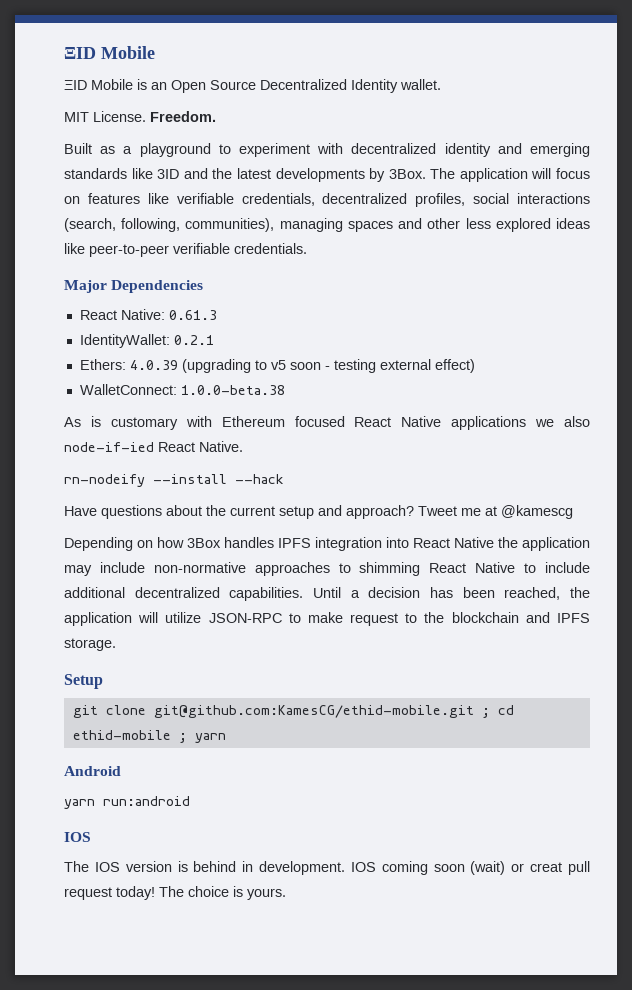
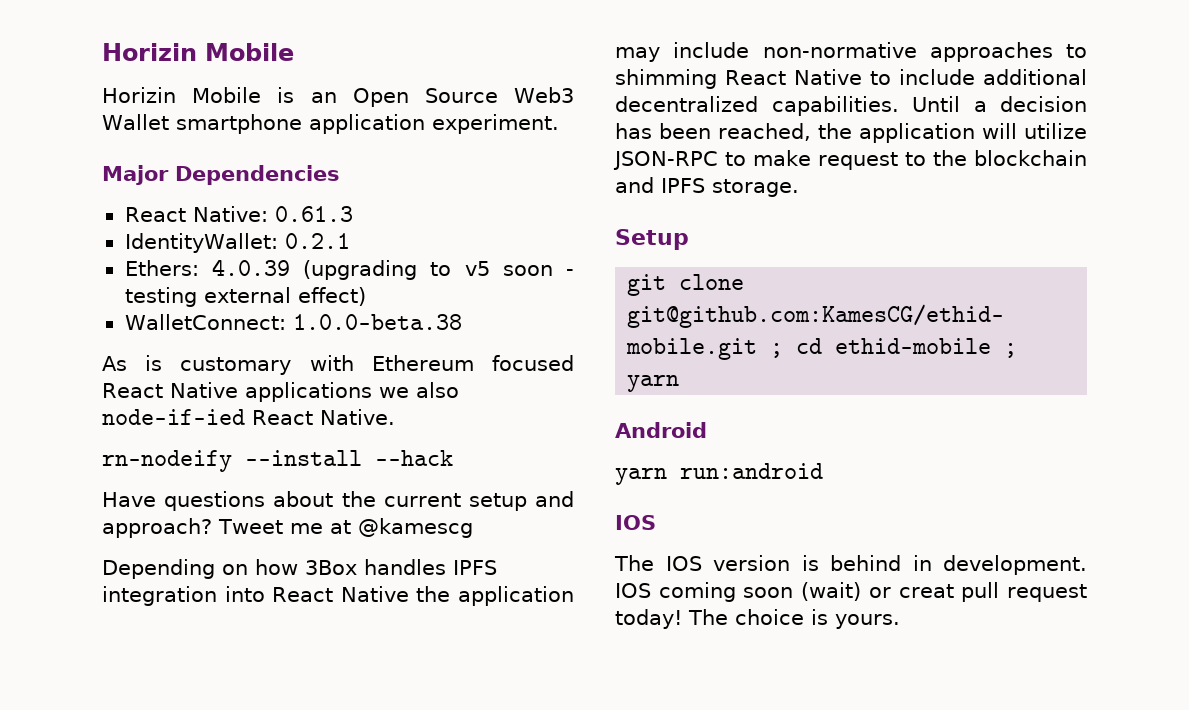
[64,47,96,59] ΞID -> [102,43,197,61] Horizin
[64,80,87,90] ΞID -> [102,87,176,103] Horizin
[260,79,441,93] [64,111,216,122] [64,143,590,157] [64,168,590,182] [64,193,590,207] [64,218,590,232] [64,243,307,257] Decentralized Identity wallet. // MIT License. Freedom. // Built as a playground to experiment with decentralized identity and emerging standards like 3ID and the latest developments by 3Box. The application will focus on features like verifiable credentials, decentralized profiles, social interactions (search, following, communities), managing spaces and other less explored ideas like peer-to-peer verifiable credentials. -> [514,87,575,103] [102,114,559,134] Web3 Wallet smartphone application experiment.

